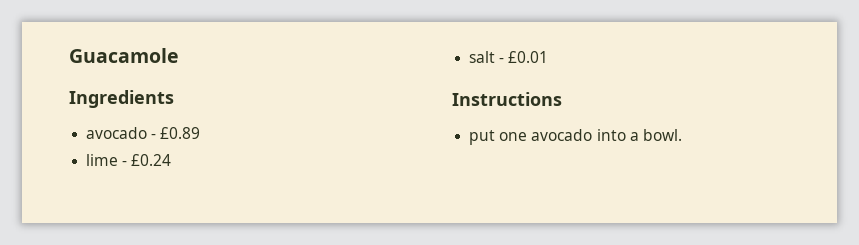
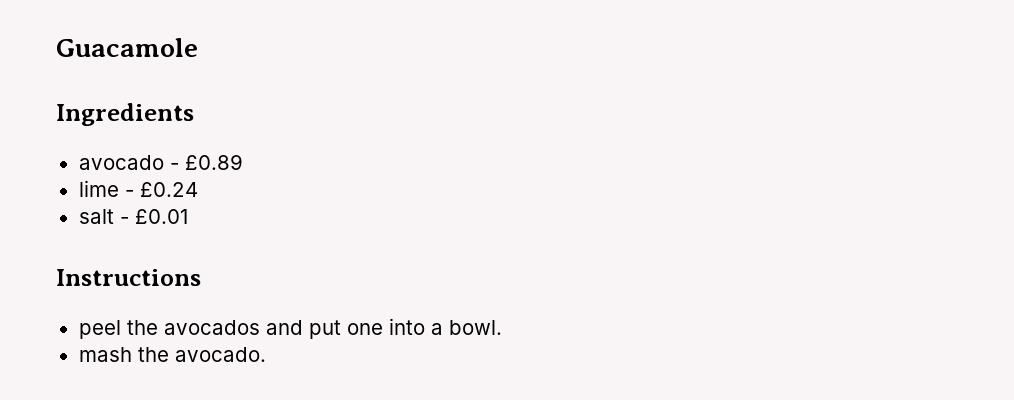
(562, 99) none -> [78,320,303,339] peel the avocados and
[531,129,593,141] avocado -> (383, 329) none
(682, 135) none -> [78,347,266,362] // mash the avocado.

